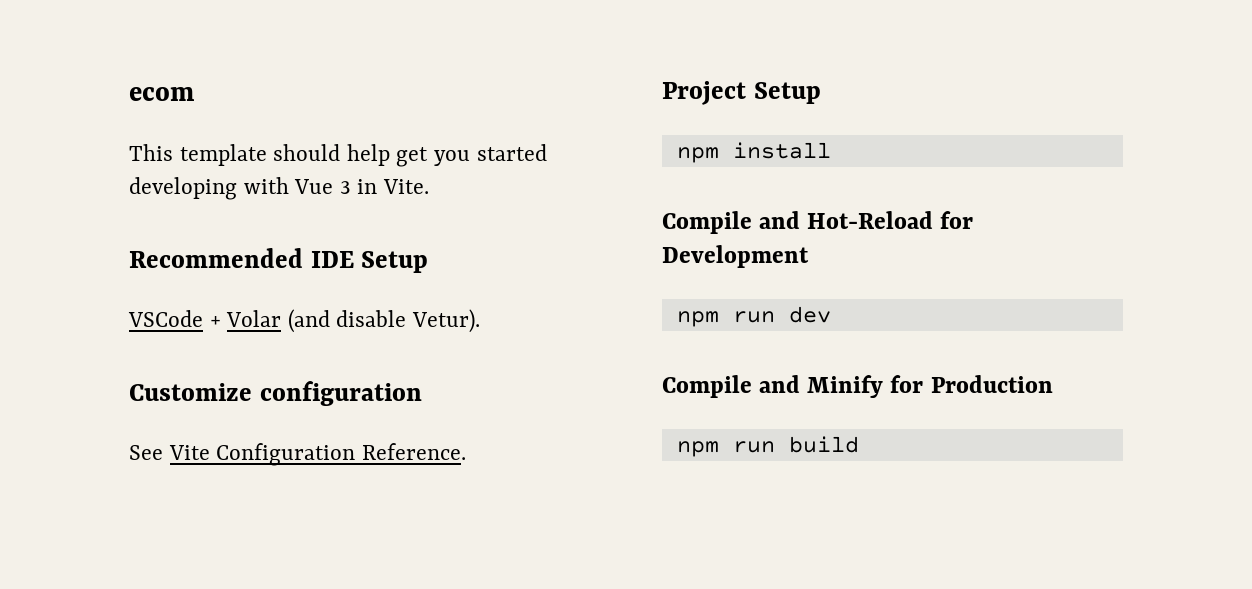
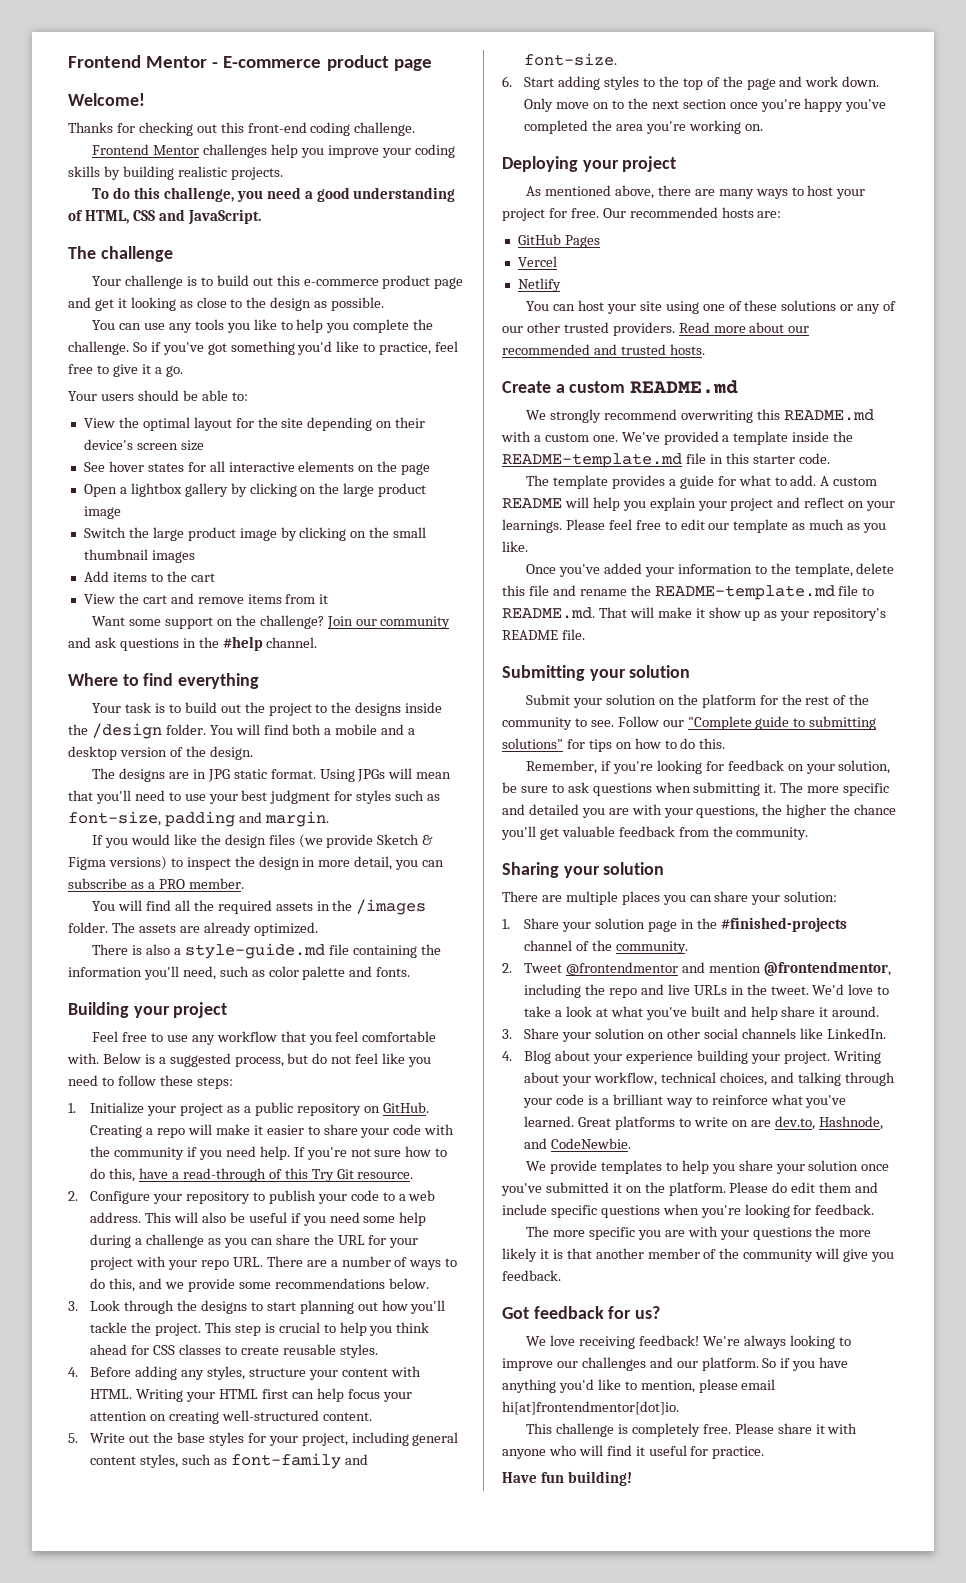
[129,87,194,101] [129,144,547,167] [129,177,430,200] [129,248,429,273] [128,309,481,333] [129,381,422,406] [129,443,466,466] [662,81,821,105] [676,142,831,163] [662,211,974,234] [662,245,809,268] [676,306,831,327] [662,375,1053,398] [676,436,859,457] ecom // This template should help get you started developing with Vue 3 in Vite. // Recommended IDE Setup // VSCode + Volar (and disable Vetur). // Customize configuration // See Vite Configuration Reference. // Project Setup // npm install // Compile and Hot-Reload for Development // npm run dev // Compile and Minify for Production // npm run build -> [68,55,432,71] [68,93,145,106] [68,122,416,136] [92,144,455,158] [68,166,283,180] [92,187,456,202] [68,209,261,225] [68,246,173,262] [92,275,464,289] [68,297,385,311] [92,319,434,333] [68,341,459,355] [68,364,183,377] [68,390,248,401] [83,417,426,431] [83,439,204,451] [83,461,431,475] [83,483,427,497] [83,506,121,519] [83,527,427,541] [83,549,195,563] [83,571,215,582] [83,593,329,604] [92,615,451,629] [68,636,318,651] [68,673,260,689] [92,702,443,716] [68,723,416,739] [68,746,253,760] [92,768,452,782] [68,790,441,804] [68,811,329,827] [92,834,434,848] [68,856,445,870] [68,878,244,889] [92,899,427,915] [68,922,318,936] [92,943,441,959] [68,966,411,980] [68,1002,228,1018] [92,1031,437,1045] [67,1053,432,1067] [68,1075,233,1089] [68,1102,429,1116] [90,1124,455,1138] [90,1146,448,1160] [90,1168,414,1182] [68,1190,436,1204] [90,1212,427,1226] [90,1234,419,1248] [90,1256,458,1270] [90,1278,429,1292] [68,1300,446,1314] [90,1322,430,1336] [90,1344,378,1358] [68,1366,421,1380] [90,1388,412,1402] [90,1410,372,1424] [68,1432,459,1446] [90,1453,368,1469] [524,53,618,66] [502,76,880,90] [524,98,887,112] [524,120,763,134] [502,156,677,172] [526,185,866,199] [502,207,782,221] [517,234,600,248] [517,256,557,267] [517,278,561,292] [526,300,897,314] [502,322,810,336] [502,344,705,355] [502,380,739,394] [526,409,874,423] [501,431,854,445] [502,453,830,468] [526,475,878,489] [502,497,896,511] [502,519,887,533] [502,541,528,552] [526,563,895,577] [502,585,875,600] [502,607,887,621] [502,629,585,640] [502,665,691,681] [526,694,870,708] [502,716,877,730] [502,738,726,752] [526,760,891,774] [502,782,890,796] [502,804,897,818] [501,826,809,840] [502,862,665,878] [502,891,838,905] [502,917,847,932] [524,940,688,954] [502,961,891,976] [524,984,890,998] [524,1006,880,1020] [502,1028,886,1042] [502,1050,881,1064] [524,1072,895,1086] [523,1094,847,1108] [524,1116,883,1130] [524,1138,632,1149] [526,1160,890,1174] [501,1182,879,1196] [502,1204,875,1218] [526,1226,872,1240] [502,1248,895,1262] [502,1270,561,1281] [502,1306,661,1319] [526,1335,851,1349] [502,1357,849,1371] [502,1379,776,1393] [502,1401,679,1415] [526,1423,858,1437] [502,1445,765,1459] [502,1471,632,1486] Frontend Mentor - E-commerce product page // Welcome! // Thanks for checking out this front-end coding challenge. // Frontend Mentor challenges help you improve your coding skills by building realistic projects. // To do this challenge, you need a good understanding of HTML, CSS and JavaScript. // The challenge // Your challenge is to build out this e-commerce product page and get it looking as close to the design as possible. // You can use any tools you like to help you complete the challenge. So if you've got something you'd like to practice, feel free to give it a go. // Your users should be able to: // View the optimal layout for the site depending on their device's screen size // See hover states for all interactive elements on the page // Open a lightbox gallery by clicking on the large product image // Switch the large product image by clicking on the small thumbnail images // Add items to the cart // View the cart and remove items from it // Want some support on the challenge? Join our community and ask questions in the #help channel. // Where to find everything // Your task is to build out the project to the designs inside the /design folder. You will find both a mobile and a desktop version of the design. // The designs are in JPG static format. Using JPGs will mean that you'll need to use your best judgment for styles such as font-size, padding and margin. // If you would like the design files (we provide Sketch & Figma versions) to inspect the design in more detail, you can subscribe as a PRO member. // You will find all the required assets in the /images folder. The assets are already optimized. // There is also a style-guide.md file containing the information you'll need, such as color palette and fonts. // Building your project // Feel free to use any workflow that you feel comfortable with. Below is a suggested process, but do not feel like you need to follow these steps: // 1. Initialize your project as a public repository on GitHub. Creating a repo will make it easier to share your code with the community if you need help. If you're not sure how to do this, have a read-through of this Try Git resource. // 2. Configure your repository to publish your code to a web address. This will also be useful if you need some help during a challenge as you can share the URL for your project with your repo URL. There are a number of ways to do this, and we provide some recommendations below. // 3. Look through the designs to start planning out how you'll tackle the project. This step is crucial to help you think ahead for CSS classes to create reusable styles. // 4. Before adding any styles, structure your content with HTML. Writing your HTML first can help focus your attention on creating well-structured content. // 5. Write out the base styles for your project, including general content styles, such as font-family and font-size. // 6. Start adding styles to the top of the page and work down. Only move on to the next section once you're happy you've completed the area you're working on. // Deploying your project // As mentioned above, there are many ways to host your project for free. Our recommended hosts are: // GitHub Pages // Vercel // Netlify // You can host your site using one of these solutions or any of our other trusted providers. Read more about our recommended and trusted hosts. // Create a custom README.md // We strongly recommend overwriting this README.md with a custom one. We've provided a template inside the README-template.md file in this starter code. // The template provides a guide for what to add. A custom README will help you explain your project and reflect on your learnings. Please feel free to edit our template as much as you like. // Once you've added your information to the template, delete this file and rename the README-template.md file to README.md. That will make it show up as your repository's README file. // Submitting your solution // Submit your solution on the platform for the rest of the community to see. Follow our "Complete guide to submitting solutions" for tips on how to do this. // Remember, if you're looking for feedback on your solution, be sure to ask questions when submitting it. The more specific and detailed you are with your questions, the higher the chance you'll get valuable feedback from the community. // Sharing your solution // There are multiple places you can share your solution: // 1. Share your solution page in the #finished-projects channel of the community. // 2. Tweet @frontendmentor and mention @frontendmentor, including the repo and live URLs in the tweet. We'd love to take a look at what you've built and help share it around. // 3. Share your solution on other social channels like LinkedIn. // 4. Blog about your experience building your project. Writing about your workflow, technical choices, and talking through your code is a brilliant way to reinforce what you've learned. Great platforms to write on are dev.to, Hashnode, and CodeNewbie. // We provide templates to help you share your solution once you've submitted it on the platform. Please do edit them and include specific questions when you're looking for feedback. // The more specific you are with your questions the more likely it is that another member of the community will give you feedback. // Got feedback for us? // We love receiving feedback! We're always looking to improve our challenges and our platform. So if you have anything you'd like to mention, please email hi[at]frontendmentor[dot]io. // This challenge is completely free. Please share it with anyone who will find it useful for practice. // Have fun building!

